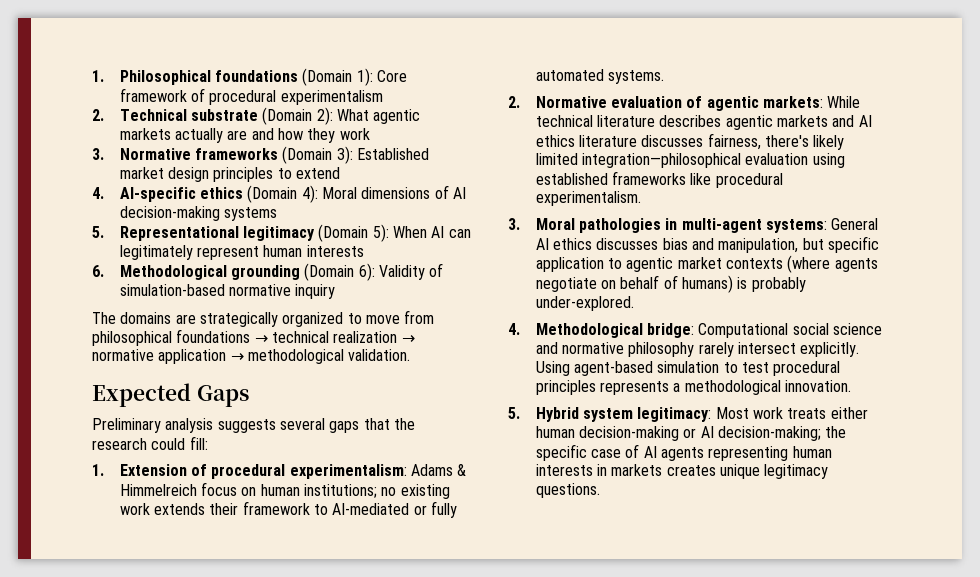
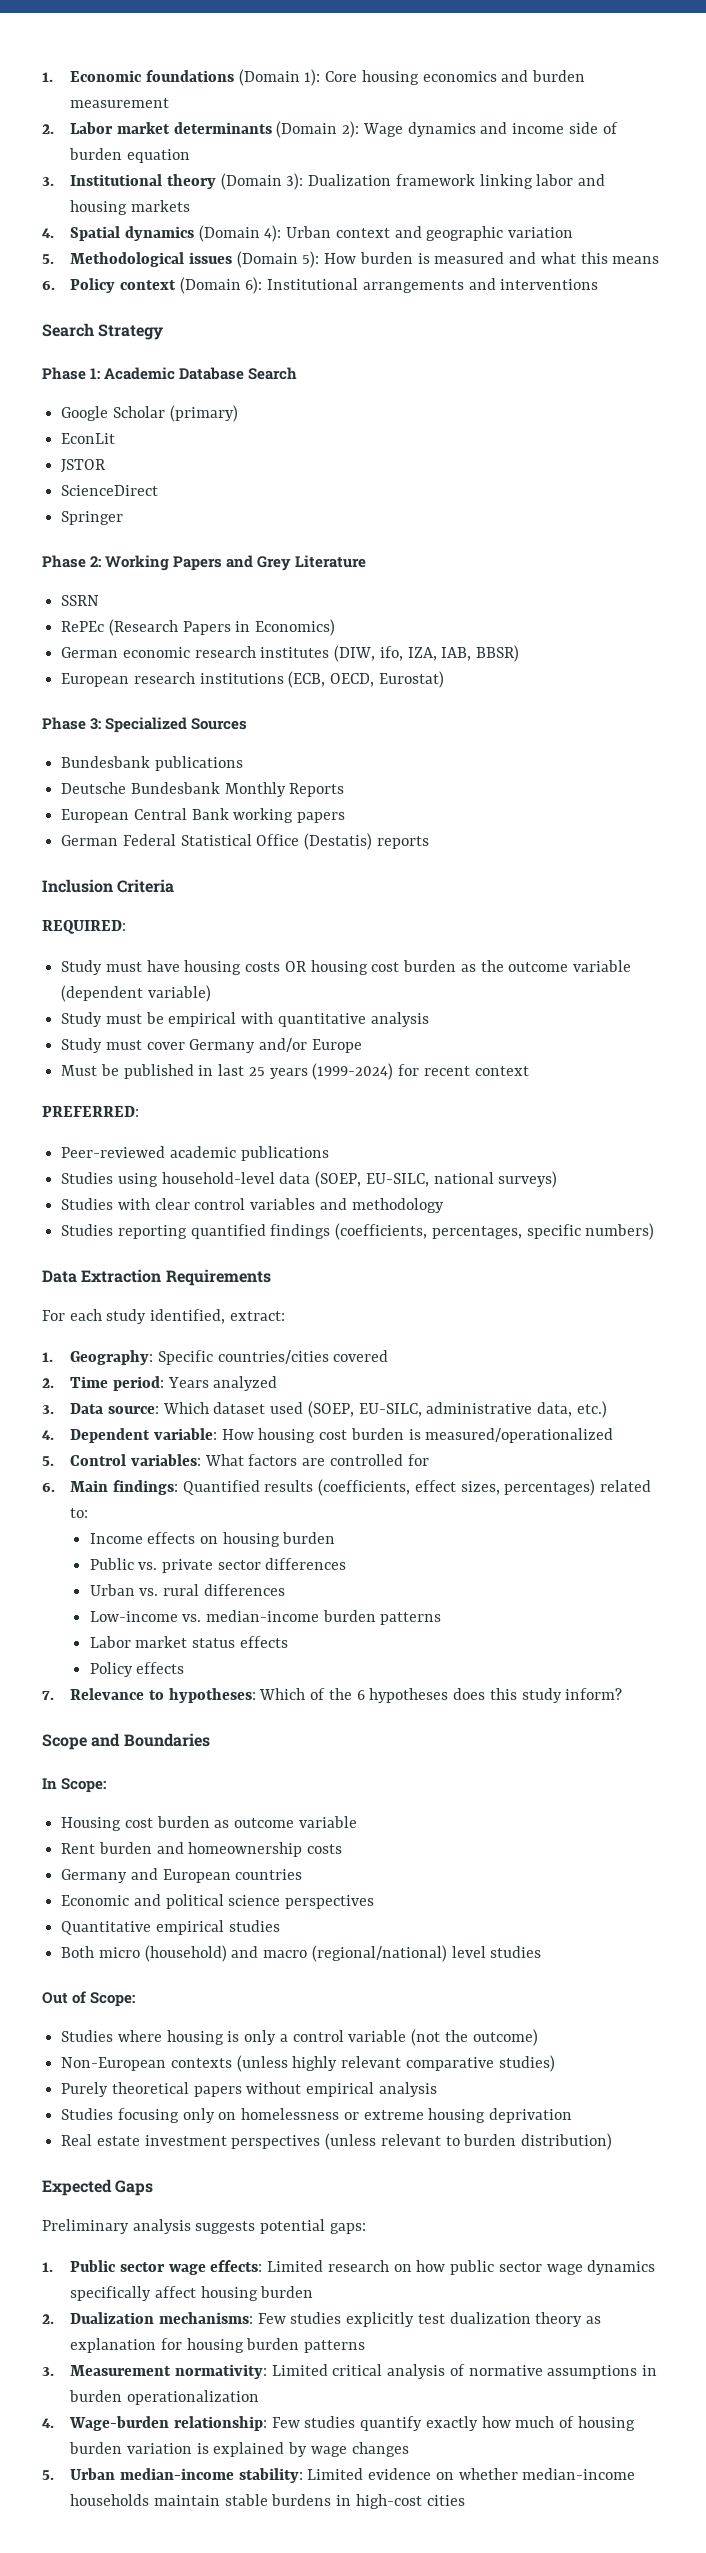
[92,70,211,85] 1. Philosophical -> [42,70,142,82] 1. Economic
[119,88,383,105] [92,107,421,125] [119,128,370,143] [92,146,429,164] [119,167,340,182] [92,185,466,203] [119,206,278,221] [92,224,471,242] [119,245,364,260] [92,263,444,281] [119,284,336,299] [92,310,435,327] [92,329,415,346] [92,349,411,364] framework of procedural experimentalism // 2. Technical substrate (Domain 2): What agentic markets actually are and how they work // 3. Normative frameworks (Domain 3): Established market design principles to extend // 4. AI-specific ethics (Domain 4): Moral dimensions of AI decision-making systems // 5. Representational legitimacy (Domain 5): When AI can legitimately represent human interests // 6. Methodological grounding (Domain 6): Validity of simulation-based normative inquiry // The domains are strategically organized to move from philosophical foundations → technical realization → normative application → methodological validation. -> [361,70,586,85] [70,98,170,108] [42,121,618,138] [69,148,191,163] [42,173,606,190] [70,200,191,215] [42,225,574,242] [42,251,660,268] [42,277,599,294] [42,323,164,340] [42,367,298,380] [61,405,238,422] [61,433,116,444] [61,459,106,473] [61,485,159,496] [61,511,124,525] [42,555,367,571] [61,595,100,606] [61,619,336,636] [61,645,520,662] [61,671,444,688] [42,717,248,733] [61,756,243,771] [61,782,345,797] [61,808,346,823] [61,833,429,850] [42,879,175,893] [42,920,126,934] [61,960,631,975] [61,985,211,1002] [61,1012,429,1027] [61,1038,362,1053] [61,1063,529,1080] [42,1106,139,1117] [61,1146,329,1161] [61,1171,558,1188] [61,1198,444,1213] [61,1223,655,1240] [42,1269,271,1286] [42,1309,285,1324] [42,1350,389,1365] [42,1376,278,1391] [42,1401,607,1418] [42,1428,614,1443] [42,1454,429,1466] [42,1479,652,1496] [70,1508,89,1518] [89,1532,336,1547] [89,1558,347,1573] [89,1584,285,1596] [89,1610,442,1625] [89,1636,288,1648] [89,1662,185,1677] [42,1688,623,1703] [42,1733,210,1750] [42,1778,107,1793] [61,1816,357,1831] [61,1842,343,1857] [61,1868,303,1883] [61,1894,375,1909] [61,1920,280,1935] [61,1945,542,1962] [42,1991,136,2007] [61,2029,538,2046] [61,2055,555,2072] [61,2082,437,2097] [61,2108,573,2123] [61,2133,613,2150] housing economics and burden measurement // 2. Labor market determinants (Domain 2): Wage dynamics and income side of burden equation // 3. Institutional theory (Domain 3): Dualization framework linking labor and housing markets // 4. Spatial dynamics (Domain 4): Urban context and geographic variation // 5. Methodological issues (Domain 5): How burden is measured and what this means // 6. Policy context (Domain 6): Institutional arrangements and interventions // Search Strategy // Phase 1: Academic Database Search // Google Scholar (primary) // EconLit // JSTOR // ScienceDirect // Springer // Phase 2: Working Papers and Grey Literature // SSRN // RePEc (Research Papers in Economics) // German economic research institutes (DIW, ifo, IZA, IAB, BBSR) // European research institutions (ECB, OECD, Eurostat) // Phase 3: Specialized Sources // Bundesbank publications // Deutsche Bundesbank Monthly Reports // European Central Bank working papers // German Federal Statistical Office (Destatis) reports // Inclusion Criteria // REQUIRED: // Study must have housing costs OR housing cost burden as the outcome variable (dependent variable) // Study must be empirical with quantitative analysis // Study must cover Germany and/or Europe // Must be published in last 25 years (1999-2024) for recent context // PREFERRED: // Peer-reviewed academic publications // Studies using household-level data (SOEP, EU-SILC, national surveys) // Studies with clear control variables and methodology // Studies reporting quantified findings (coefficients, percentages, specific numbers) // Data Extraction Requirements // For each study identified, extract: // 1. Geography: Specific countries/cities covered // 2. Time period: Years analyzed // 3. Data source: Which dataset used (SOEP, EU-SILC, administrative data, etc.) // 4. Dependent variable: How housing cost burden is measured/operationalized // 5. Control variables: What factors are controlled for // 6. Main findings: Quantified results (coefficients, effect sizes, percentages) related to: // Income effects on housing burden // Public vs. private sector differences // Urban vs. rural differences // Low-income vs. median-income burden patterns // Labor market status effects // Policy effects // 7. Relevance to hypotheses: Which of the 6 hypotheses does this study inform? // Scope and Boundaries // In Scope: // Housing cost burden as outcome variable // Rent burden and homeownership costs // Germany and European countries // Economic and political science perspectives // Quantitative empirical studies // Both micro (household) and macro (regional/national) level studies // Out of Scope: // Studies where housing is only a control variable (not the outcome) // Non-European contexts (unless highly relevant comparative studies) // Purely theoretical papers without empirical analysis // Studies focusing only on homelessness or extreme housing deprivation // Real estate investment perspectives (unless relevant to burden distribution)
[279,418,415,433] [92,436,208,450] [92,464,467,479] [119,482,450,499] [119,501,457,518] [535,69,665,84] [508,96,861,111] [535,115,872,130] [535,133,845,150] [535,153,845,168] [535,171,783,188] [535,191,641,206] [508,218,879,233] [535,236,879,253] [535,255,878,273] [535,275,806,293] [535,296,634,311] [508,323,882,338] [535,342,860,357] [535,361,841,376] [535,380,851,395] [508,407,868,422] [535,426,847,441] [535,444,832,461] [535,464,829,479] [535,483,600,498] several gaps that the research could fill: // 1. Extension of procedural experimentalism: Adams & Himmelreich focus on human institutions; no existing work extends their framework to AI-mediated or fully automated systems. // 2. Normative evaluation of agentic markets: While technical literature describes agentic markets and AI ethics literature discusses fairness, there's likely limited integration—philosophical evaluation using established frameworks like procedural experimentalism. // 3. Moral pathologies in multi-agent systems: General AI ethics discusses bias and manipulation, but specific application to agentic market contexts (where agents negotiate on behalf of humans) is probably under-explored. // 4. Methodological bridge: Computational social science and normative philosophy rarely intersect explicitly. Using agent-based simulation to test procedural principles represents a methodological innovation. // 5. Hybrid system legitimacy: Most work treats either human decision-making or AI decision-making; the specific case of AI agents representing human interests in markets creates unique legitimacy questions. -> [260,2219,366,2234] [42,2260,656,2275] [70,2286,314,2301] [42,2312,602,2327] [70,2338,366,2353] [42,2364,658,2379] [69,2390,260,2405] [42,2416,635,2431] [69,2442,409,2457] [42,2468,636,2483] [70,2494,465,2509] potential gaps: // 1. Public sector wage effects: Limited research on how public sector wage dynamics specifically affect housing burden // 2. Dualization mechanisms: Few studies explicitly test dualization theory as explanation for housing burden patterns // 3. Measurement normativity: Limited critical analysis of normative assumptions in burden operationalization // 4. Wage-burden relationship: Few studies quantify exactly how much of housing burden variation is explained by wage changes // 5. Urban median-income stability: Limited evidence on whether median-income households maintain stable burdens in high-cost cities

